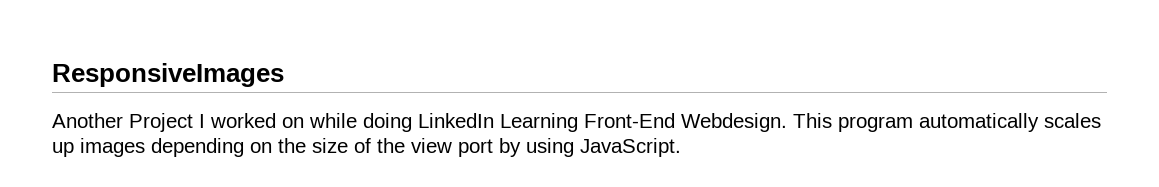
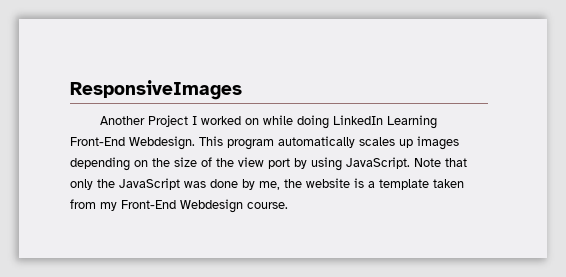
(681, 147) none -> [414,158,467,167] [70,178,464,190] [70,199,288,213] Note that only the JavaScript was done by me, the website is a template taken from my Front-End Webdesign course.

